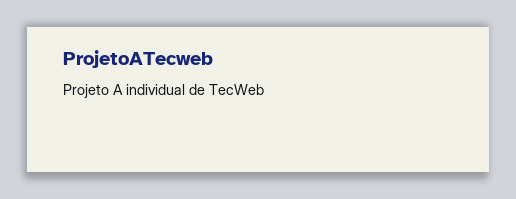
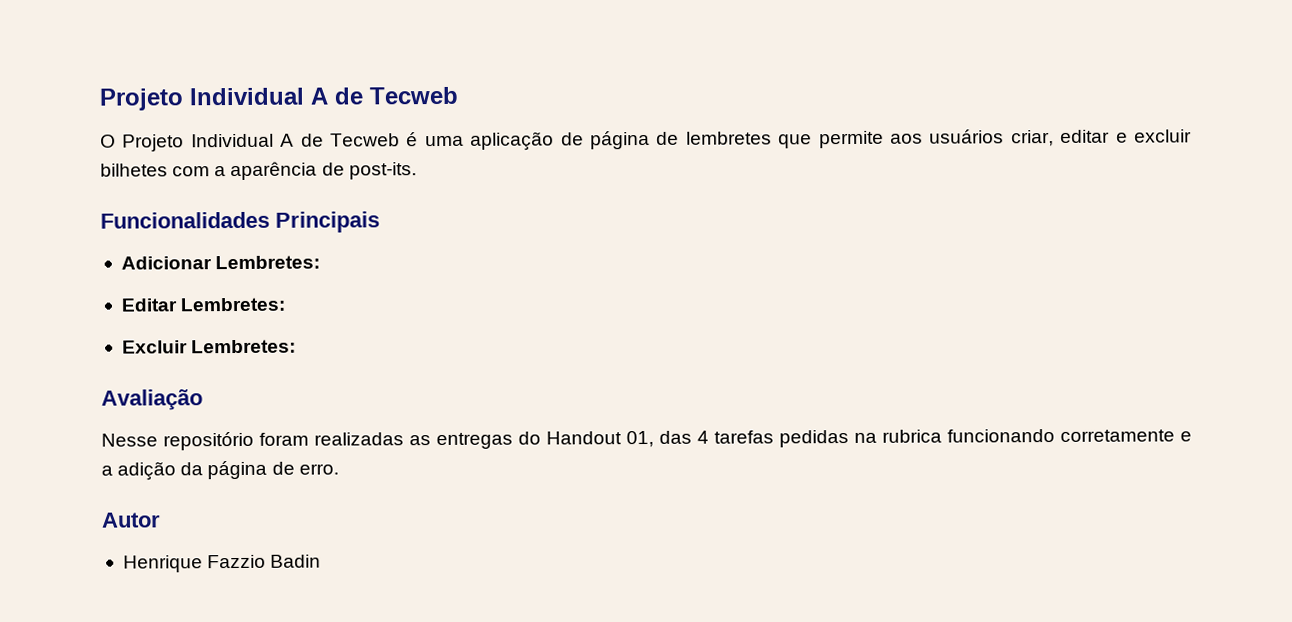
[63,50,213,68] [63,84,264,98] ProjetoATecweb // Projeto A individual de TecWeb -> [99,86,458,111] [100,129,1192,152] [100,161,417,181] [100,211,380,233] [120,255,321,270] [120,297,286,312] [121,339,297,354] [101,389,203,411] [101,429,1192,451] [101,460,339,481] [101,512,161,528] [122,554,322,573] Projeto Individual A de Tecweb // O Projeto Individual A de Tecweb é uma aplicação de página de lembretes que permite aos usuários criar, editar e excluir bilhetes com a aparência de post-its. // Funcionalidades Principais // Adicionar Lembretes: // Editar Lembretes: // Excluir Lembretes: // Avaliação // Nesse repositório foram realizadas as entregas do Handout 01, das 4 tarefas pedidas na rubrica funcionando corretamente e a adição da página de erro. // Autor // Henrique Fazzio Badin

